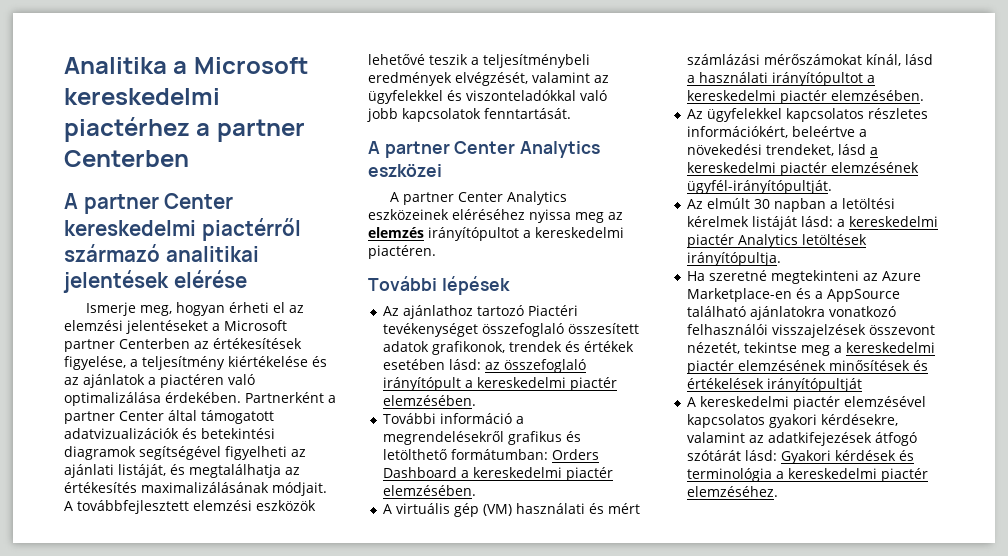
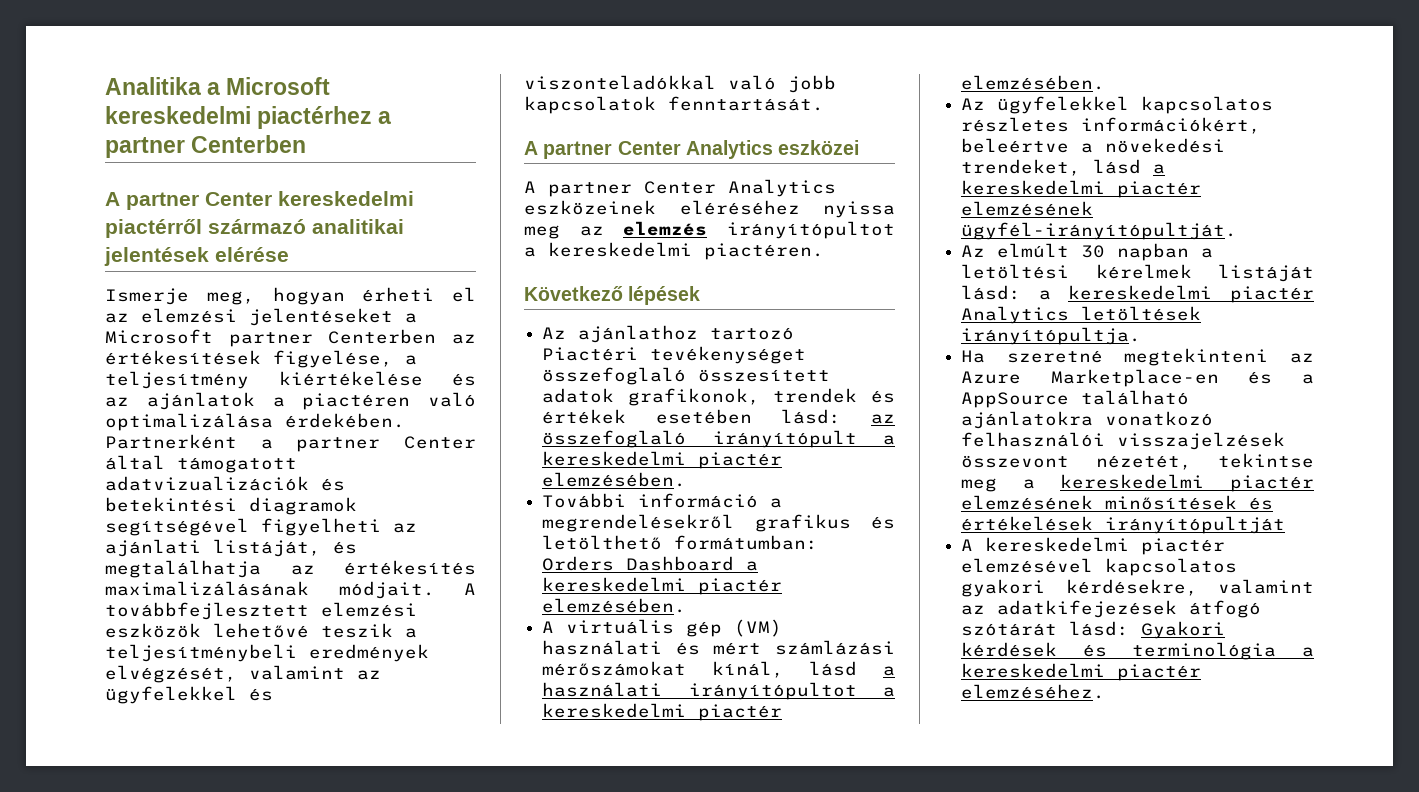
[368,276,437,291] További -> [524,286,623,301] Következő

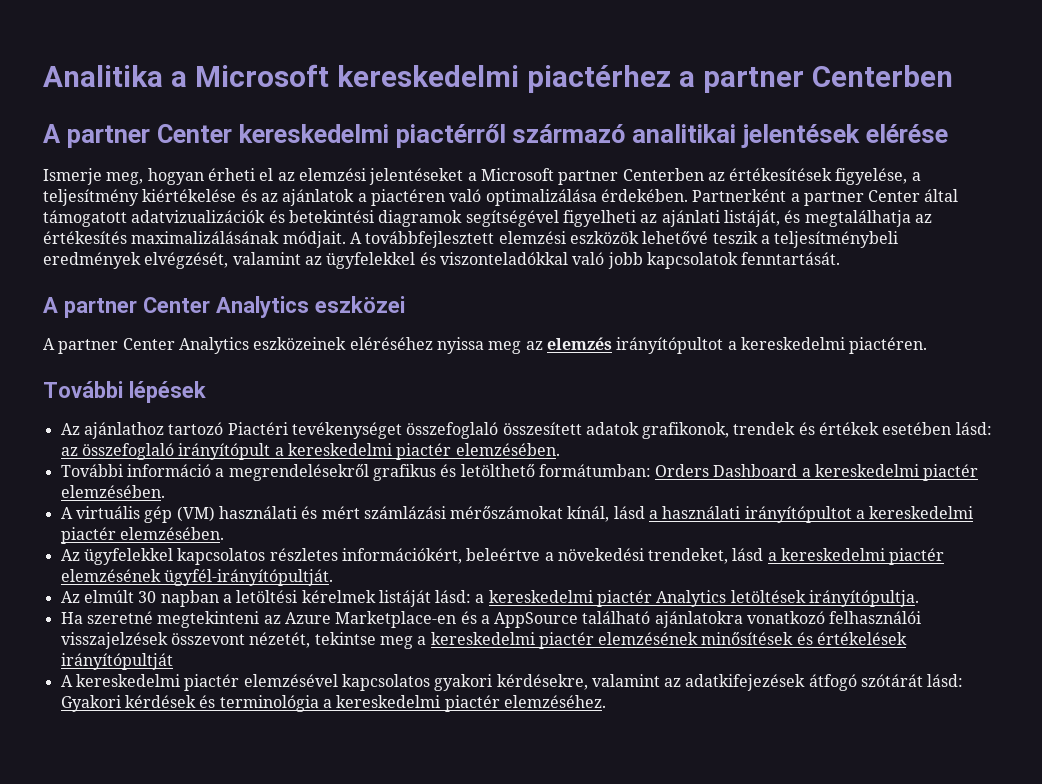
[524,286,623,301] Következő -> [43,381,123,398] További

